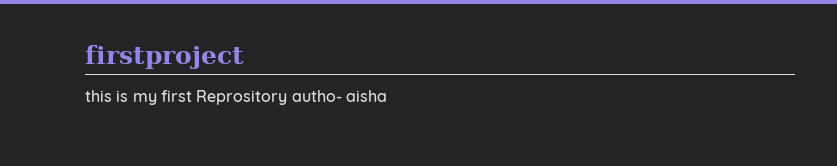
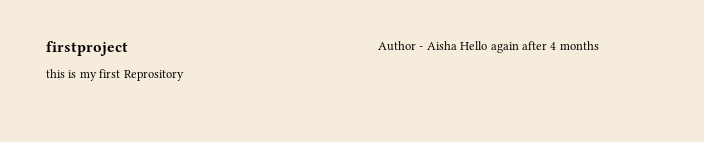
[291,90,387,102] autho- aisha -> [378,41,599,53] // Author - Aisha Hello again after 4 months

